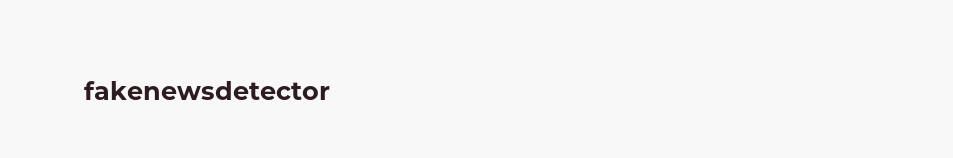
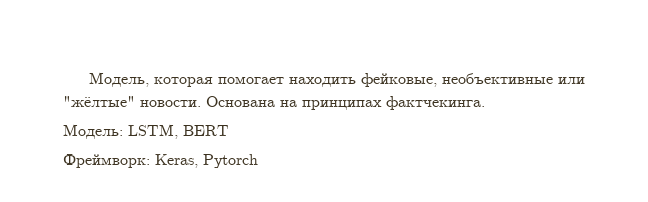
[84,81,330,100] fakenewsdetector -> [88,72,585,87] [63,96,485,110] [63,124,229,139] [63,154,258,168] Модель, которая помогает находить фейковые, необъективные или "жёлтые" новости. Основана на принципах фактчекинга. // Модель: LSTM, BERT // Фреймворк: Keras, Pytorch

